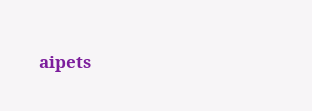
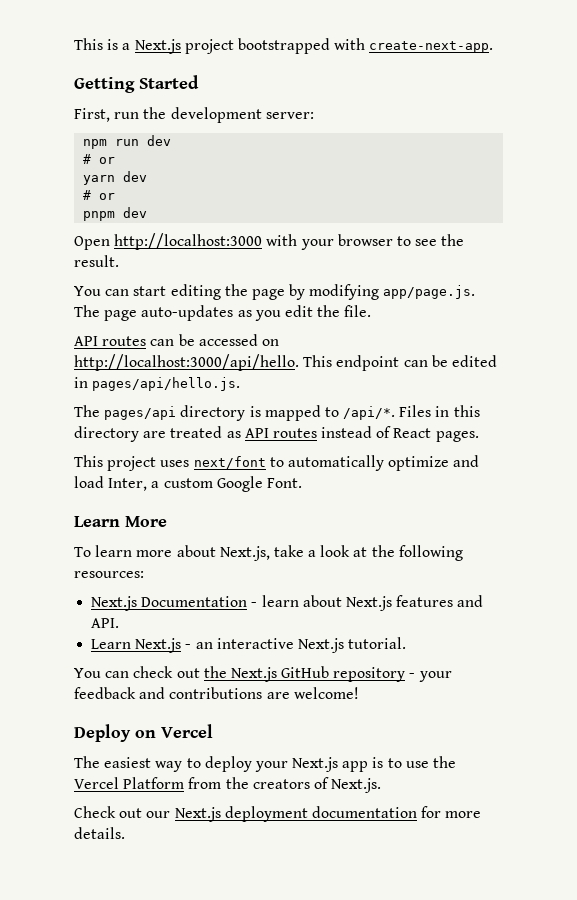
[39,56,91,72] aipets -> [74,38,494,54] [74,75,199,93] [74,107,314,123] [83,135,172,149] [83,154,116,164] [83,171,148,185] [83,190,116,200] [83,207,148,221] [74,233,465,250] [74,255,119,267] [74,284,476,300] [74,305,372,321] [74,334,279,346] [74,354,497,371] [74,377,241,391] [74,405,480,421] [74,426,479,442] [74,455,480,471] [74,476,302,492] [74,516,167,527] [74,545,463,561] [74,571,144,578] [91,595,484,611] [91,618,120,628] [91,637,407,653] [74,666,452,682] [74,687,359,699] [74,724,213,742] [74,756,457,772] [74,777,382,793] [74,806,482,822] [74,827,125,839] This is a Next.js project bootstrapped with create-next-app. // Getting Started // First, run the development server: // npm run dev // # or // yarn dev // # or // pnpm dev // Open http://localhost:3000 with your browser to see the result. // You can start editing the page by modifying app/page.js. The page auto-updates as you edit the file. // API routes can be accessed on http://localhost:3000/api/hello. This endpoint can be edited in pages/api/hello.js. // The pages/api directory is mapped to /api/*. Files in this directory are treated as API routes instead of React pages. // This project uses next/font to automatically optimize and load Inter, a custom Google Font. // Learn More // To learn more about Next.js, take a look at the following resources: // Next.js Documentation - learn about Next.js features and API. // Learn Next.js - an interactive Next.js tutorial. // You can check out the Next.js GitHub repository - your feedback and contributions are welcome! // Deploy on Vercel // The easiest way to deploy your Next.js app is to use the Vercel Platform from the creators of Next.js. // Check out our Next.js deployment documentation for more details.

